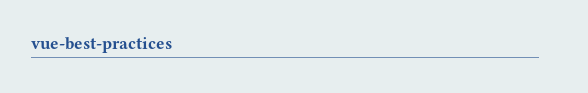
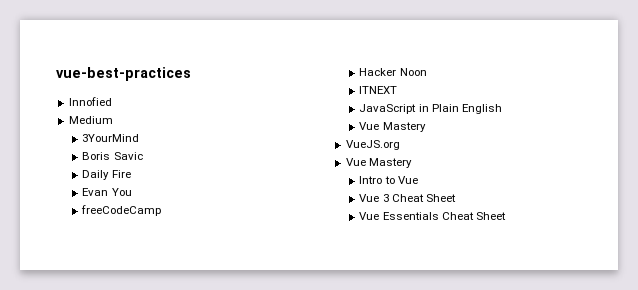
(172, 45) none -> [68,97,112,106] [68,116,113,124] [82,134,140,142] [82,152,143,160] [82,170,131,180] [82,188,132,196] [81,205,162,216] [359,68,427,76] [359,86,398,94] [359,104,502,114] [359,122,426,132] [345,140,400,150] [345,158,412,168] [359,176,418,184] [359,194,456,202] [359,212,506,220] // Innofied // Medium // 3YourMind // Boris Savic // Daily Fire // Evan You // freeCodeCamp // Hacker Noon // ITNEXT // JavaScript in Plain English // Vue Mastery // VueJS.org // Vue Mastery // Intro to Vue // Vue 3 Cheat Sheet // Vue Essentials Cheat Sheet

